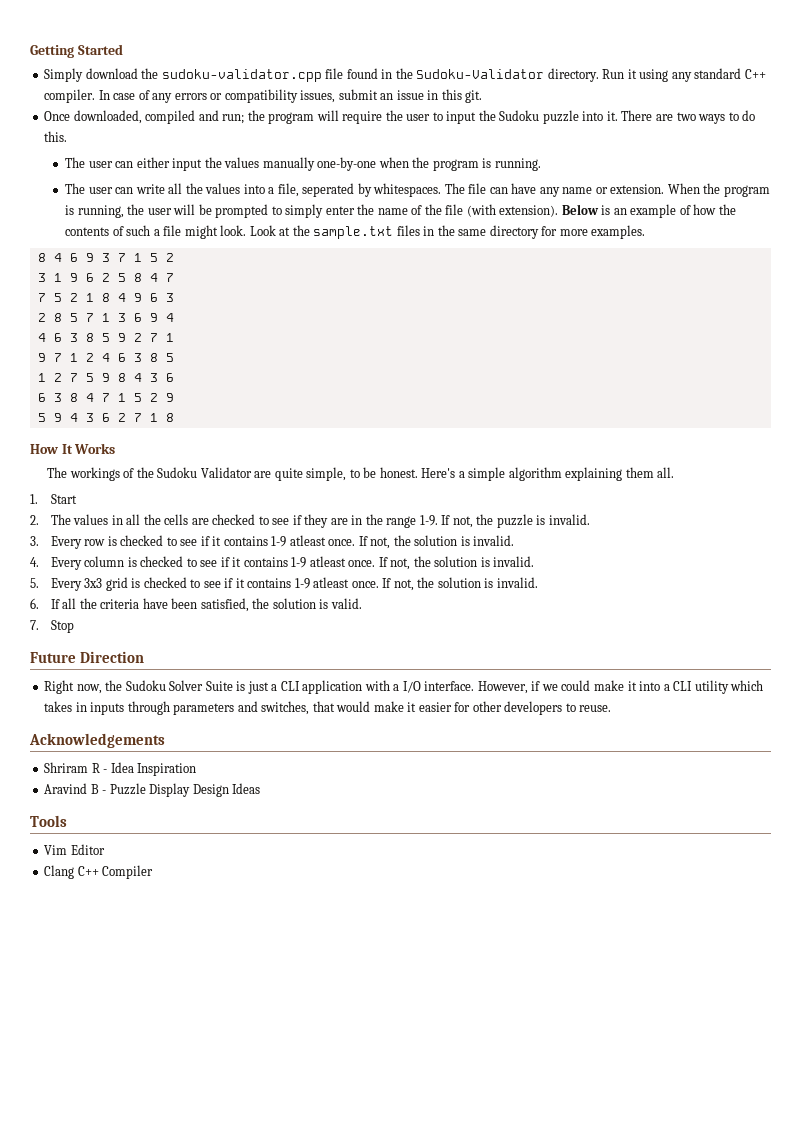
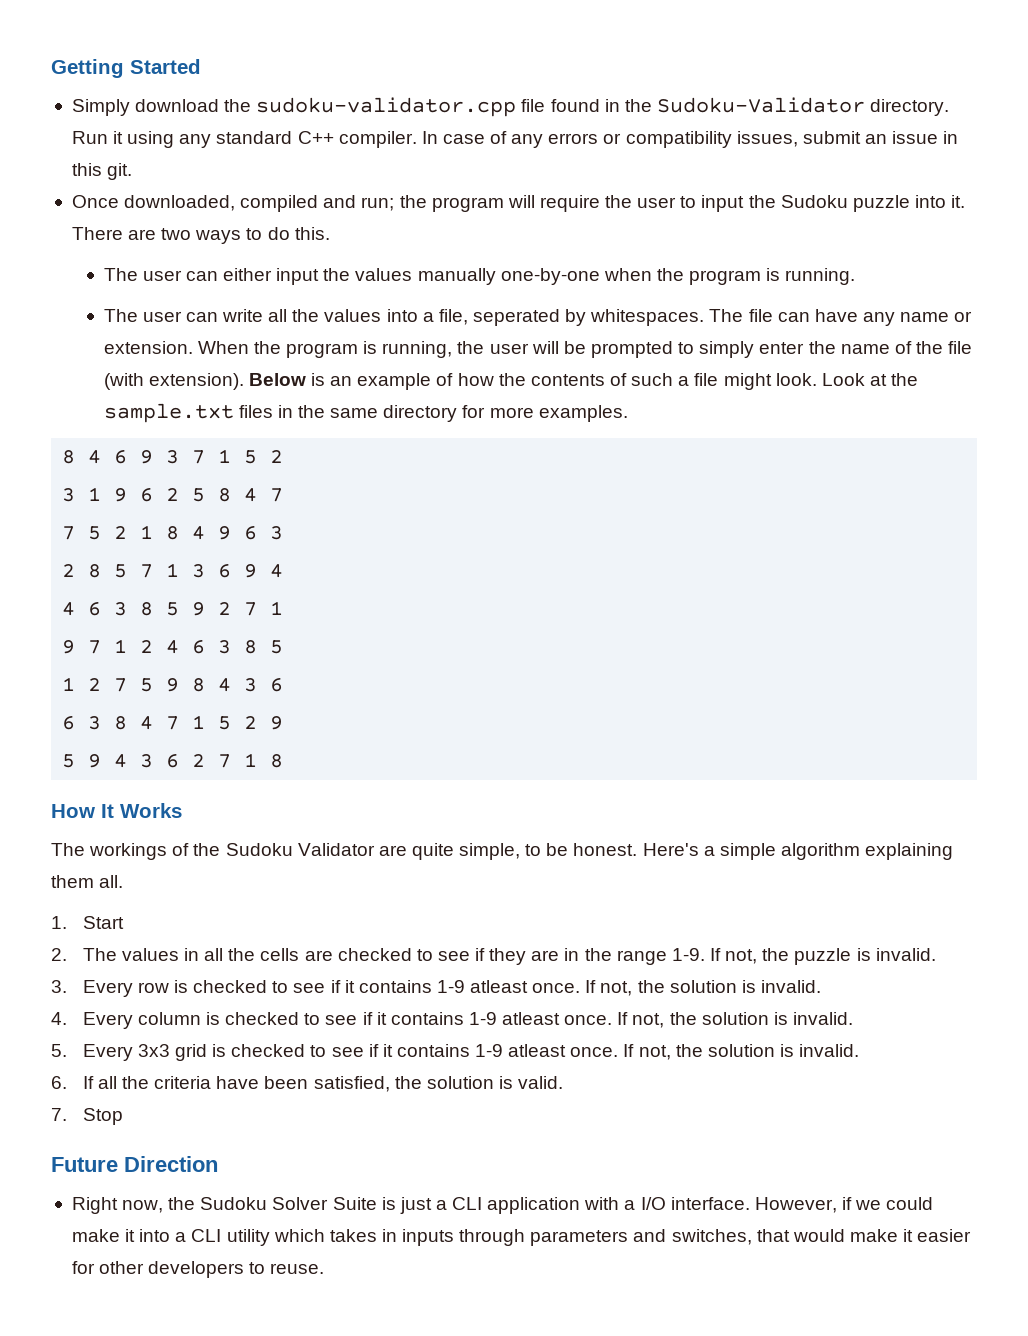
[29,733,165,748] [44,762,197,776] [44,783,261,797] [30,815,67,827] [44,844,105,855] [44,865,154,879] // Acknowledgements // Shriram R - Idea Inspiration // Aravind B - Puzzle Display Design Ideas // Tools // Vim Editor // Clang C++ Compiler -> (325, 1268) none

